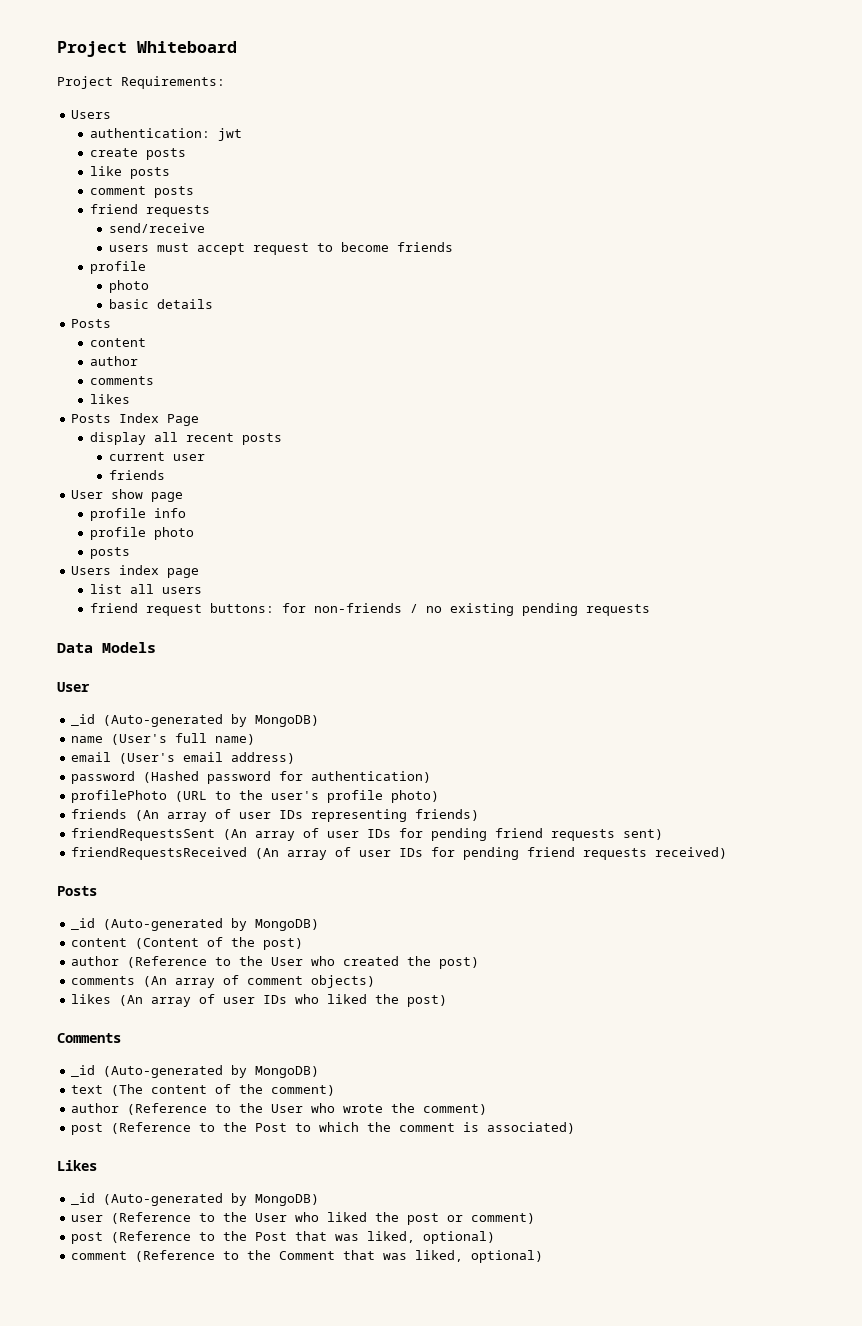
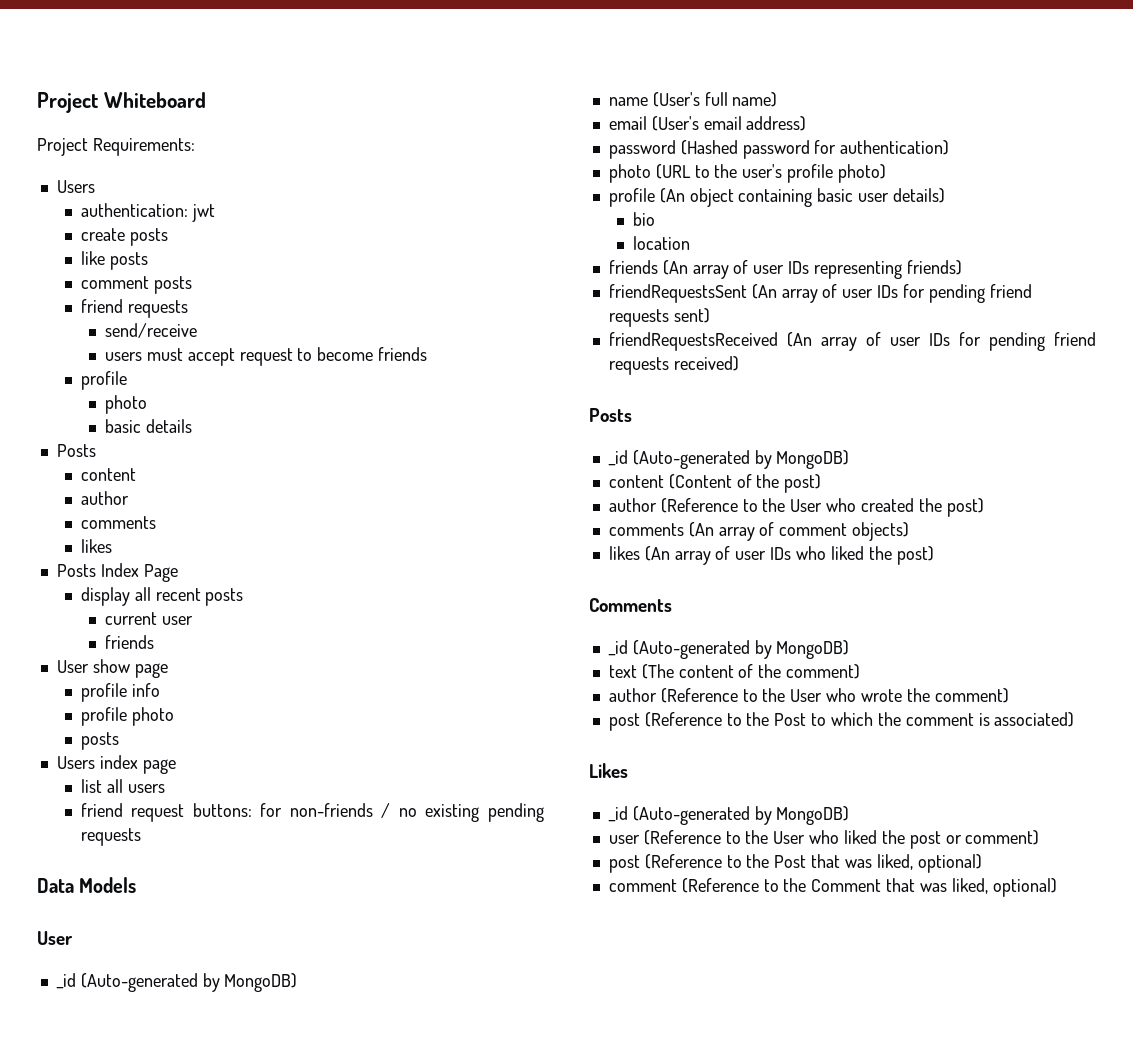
[71,790,168,803] profilePhoto -> [608,164,651,183] photo
(440, 796) none -> [608,188,945,207] [632,212,655,226] [632,236,690,250] // profile (An object containing basic user details) // bio // location

